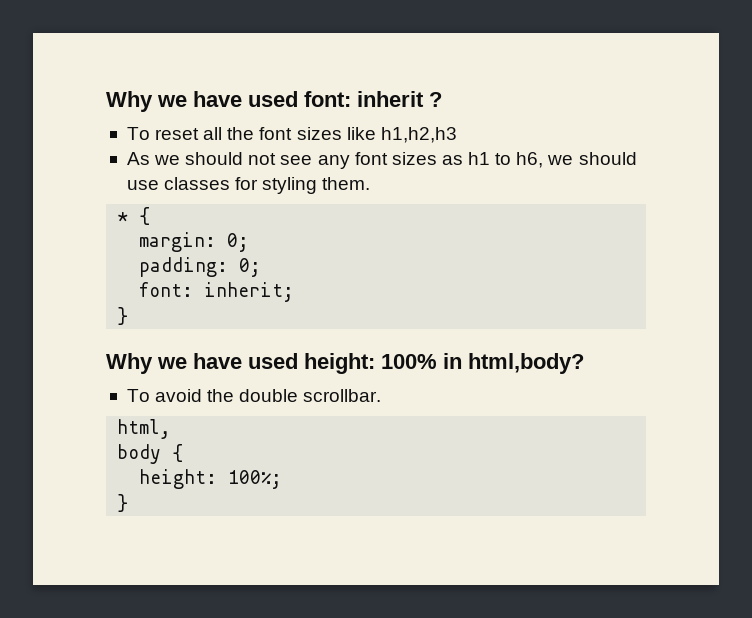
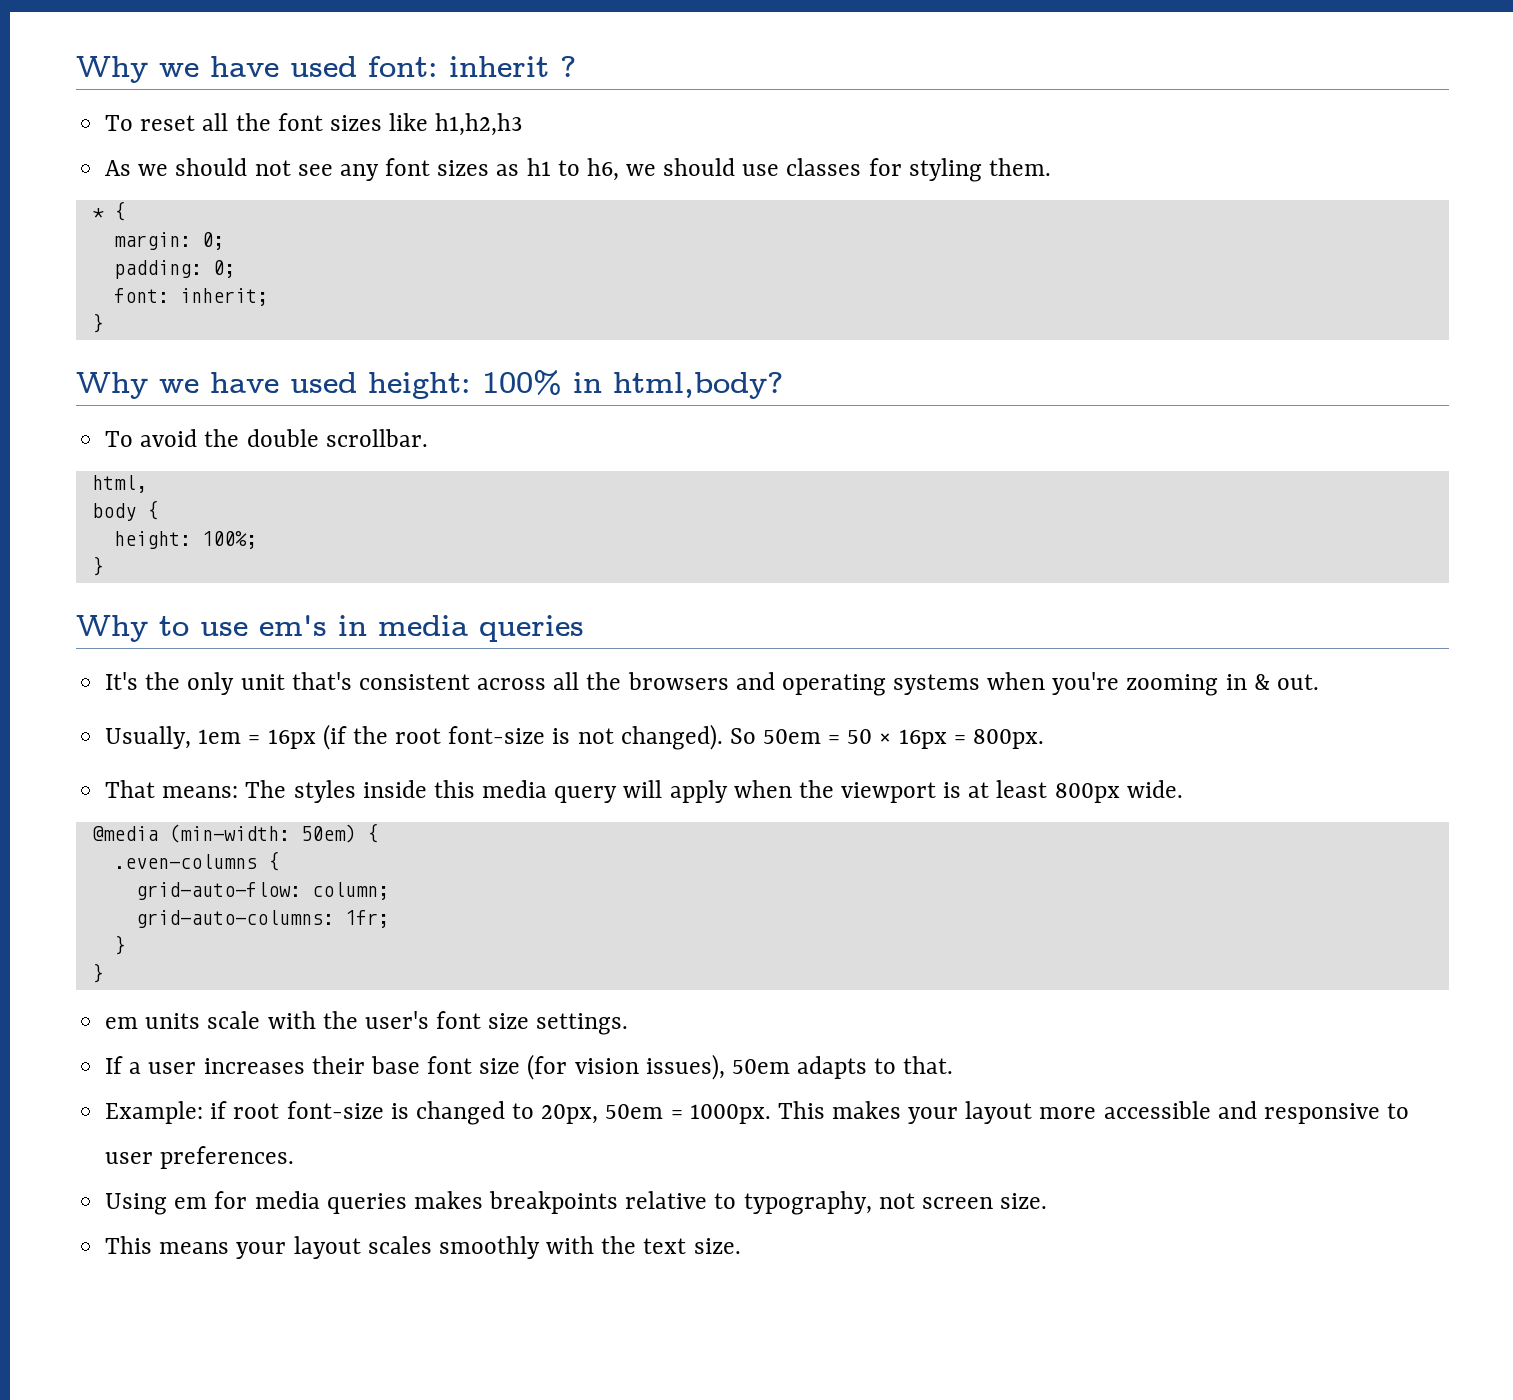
(129, 503) none -> [76,615,584,642] [105,672,1319,696] [105,724,1044,750] [105,780,1183,803] [91,823,378,843] [113,851,279,871] [135,882,389,900] [135,910,389,928] [113,935,125,955] [91,963,103,983] [105,1011,629,1035] [105,1054,954,1080] [105,1101,1410,1125] [105,1146,295,1169] [105,1191,1048,1215] [105,1236,741,1259] // Why to use em's in media queries // It's the only unit that's consistent across all the browsers and operating systems when you're zooming in & out. // Usually, 1em = 16px (if the root font-size is not changed). So 50em = 50 × 16px = 800px. // That means: The styles inside this media query will apply when the viewport is at least 800px wide. // @media (min-width: 50em) { // .even-columns { // grid-auto-flow: column; // grid-auto-columns: 1fr; // } // } // em units scale with the user's font size settings. // If a user increases their base font size (for vision issues), 50em adapts to that. // Example: if root font-size is changed to 20px, 50em = 1000px. This makes your layout more accessible and responsive to user preferences. // Using em for media queries makes breakpoints relative to typography, not screen size. // This means your layout scales smoothly with the text size.

